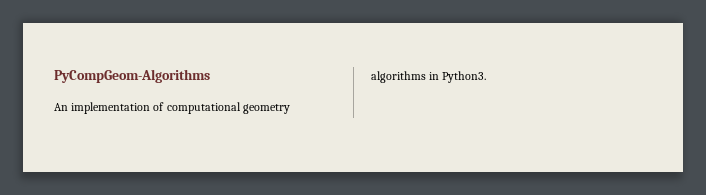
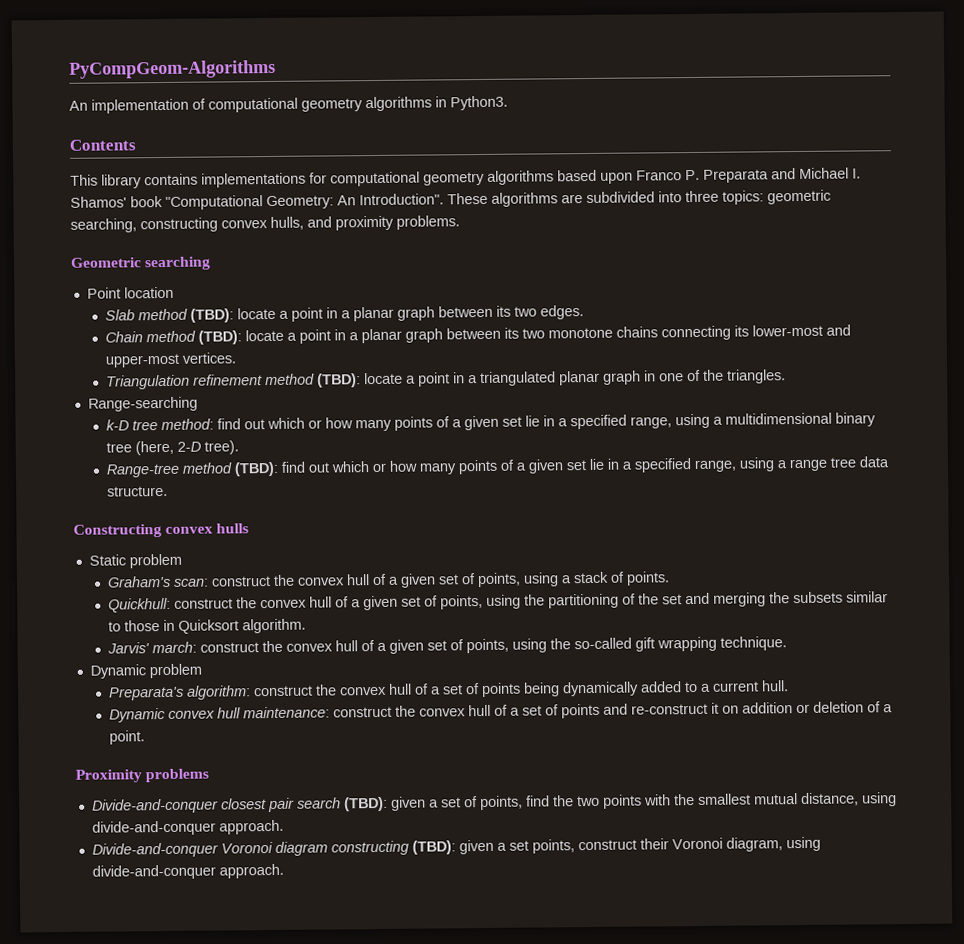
(487, 77) none -> [69,139,136,151] [70,167,861,189] [70,189,831,210] [70,215,460,233] [70,256,212,271] [86,286,174,299] [105,305,585,323] [105,324,852,345] [105,352,237,368] [106,369,787,390] [87,396,198,412] [106,412,877,432] [106,440,240,456] [106,456,890,478] [107,485,169,497] [73,523,250,538] [88,553,182,569] [107,571,671,588] [108,591,889,613] [108,618,307,634] [107,636,788,654] [89,663,202,679] [109,680,790,701] [109,701,894,723] [109,730,146,745] [75,768,210,783] [91,792,897,814] [91,819,284,836] [91,836,821,858] [91,863,284,880] // Contents // This library contains implementations for computational geometry algorithms based upon Franco P. Preparata and Michael I. Shamos' book "Computational Geometry: An Introduction". These algorithms are subdivided into three topics: geometric searching, constructing convex hulls, and proximity problems. // Geometric searching // Point location // Slab method (TBD): locate a point in a planar graph between its two edges. // Chain method (TBD): locate a point in a planar graph between its two monotone chains connecting its lower-most and upper-most vertices. // Triangulation refinement method (TBD): locate a point in a triangulated planar graph in one of the triangles. // Range-searching // k-D tree method: find out which or how many points of a given set lie in a specified range, using a multidimensional binary tree (here, 2-D tree). // Range-tree method (TBD): find out which or how many points of a given set lie in a specified range, using a range tree data structure. // Constructing convex hulls // Static problem // Graham's scan: construct the convex hull of a given set of points, using a stack of points. // Quickhull: construct the convex hull of a given set of points, using the partitioning of the set and merging the subsets similar to those in Quicksort algorithm. // Jarvis' march: construct the convex hull of a given set of points, using the so-called gift wrapping technique. // Dynamic problem // Preparata's algorithm: construct the convex hull of a set of points being dynamically added to a current hull. // Dynamic convex hull maintenance: construct the convex hull of a set of points and re-construct it on addition or deletion of a point. // Proximity problems // Divide-and-conquer closest pair search (TBD): given a set of points, find the two points with the smallest mutual distance, using divide-and-conquer approach. // Divide-and-conquer Voronoi diagram constructing (TBD): given a set points, construct their Voronoi diagram, using divide-and-conquer approach.

